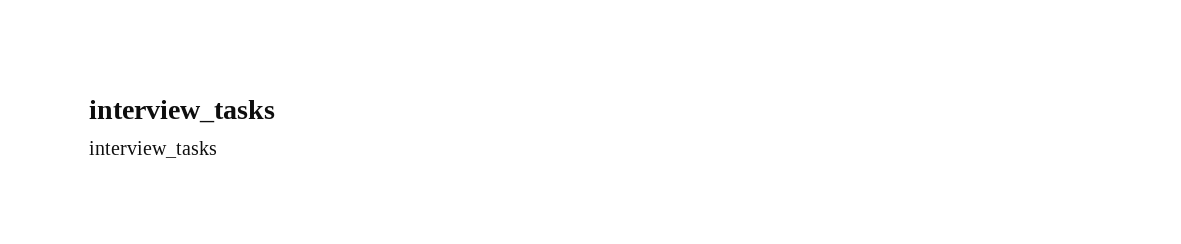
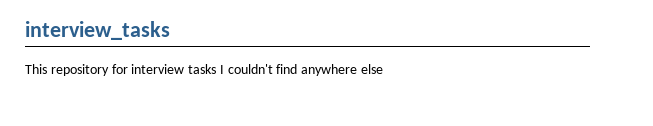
[89,141,217,158] interview_tasks -> [25,64,384,76] This repository for interview tasks I couldn't find anywhere else

